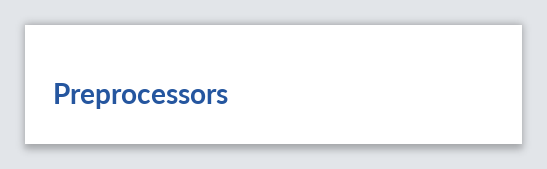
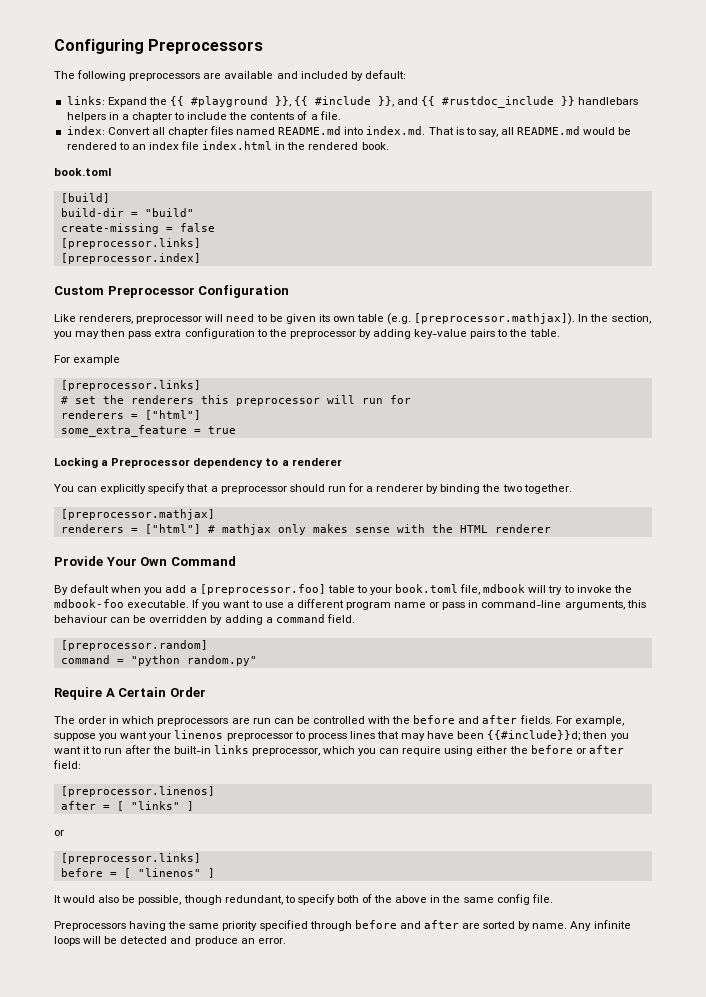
[53,83,228,109] Preprocessors -> [54,39,264,54] [54,70,406,81] [66,96,639,108] [66,111,341,122] [66,126,632,137] [66,141,389,150] [54,168,111,176] [60,193,110,203] [60,208,194,217] [60,223,215,234] [60,238,201,249] [60,253,201,264] [54,285,290,298] [54,313,651,325] [54,328,560,339] [54,355,121,365] [60,380,201,391] [60,395,411,406] [60,410,201,420] [60,425,236,437] [54,457,342,468] [54,483,572,494] [60,509,215,520] [60,524,551,535] [54,556,236,566] [54,584,632,595] [54,599,646,610] [54,614,355,625] [60,640,208,651] [60,655,257,666] [54,687,206,700] [54,715,624,726] [54,730,629,741] [54,745,624,756] [53,760,81,769] [60,786,215,797] [60,801,194,811] [54,830,64,836] [60,853,201,864] [60,868,215,878] [54,894,553,905] [54,920,631,931] [54,936,286,946] Configuring Preprocessors // The following preprocessors are available and included by default: // links: Expand the {{ #playground }}, {{ #include }}, and {{ #rustdoc_include }} handlebars helpers in a chapter to include the contents of a file. // index: Convert all chapter files named README.md into index.md. That is to say, all README.md would be rendered to an index file index.html in the rendered book. // book.toml // [build] // build-dir = "build" // create-missing = false // [preprocessor.links] // [preprocessor.index] // Custom Preprocessor Configuration // Like renderers, preprocessor will need to be given its own table (e.g. [preprocessor.mathjax]). In the section, you may then pass extra configuration to the preprocessor by adding key-value pairs to the table. // For example // [preprocessor.links] // # set the renderers this preprocessor will run for // renderers = ["html"] // some_extra_feature = true // Locking a Preprocessor dependency to a renderer // You can explicitly specify that a preprocessor should run for a renderer by binding the two together. // [preprocessor.mathjax] // renderers = ["html"] # mathjax only makes sense with the HTML renderer // Provide Your Own Command // By default when you add a [preprocessor.foo] table to your book.toml file, mdbook will try to invoke the mdbook-foo executable. If you want to use a different program name or pass in command-line arguments, this behaviour can be overridden by adding a command field. // [preprocessor.random] // command = "python random.py" // Require A Certain Order // The order in which preprocessors are run can be controlled with the before and after fields. For example, suppose you want your linenos preprocessor to process lines that may have been {{#include}}d; then you want it to run after the built-in links preprocessor, which you can require using either the before or after field: // [preprocessor.linenos] // after = [ "links" ] // or // [preprocessor.links] // before = [ "linenos" ] // It would also be possible, though redundant, to specify both of the above in the same config file. // Preprocessors having the same priority specified through before and after are sorted by name. Any infinite loops will be detected and produce an error.

